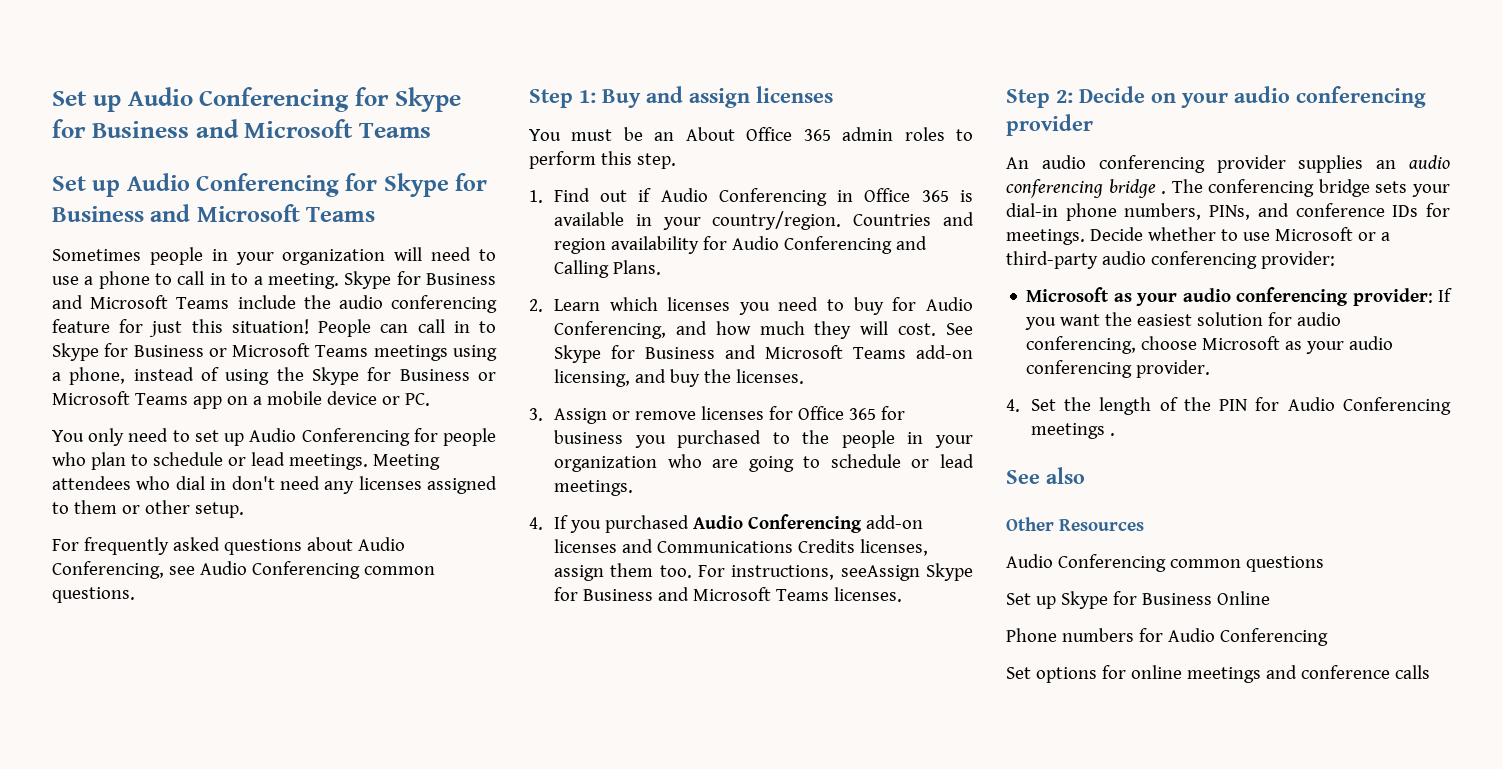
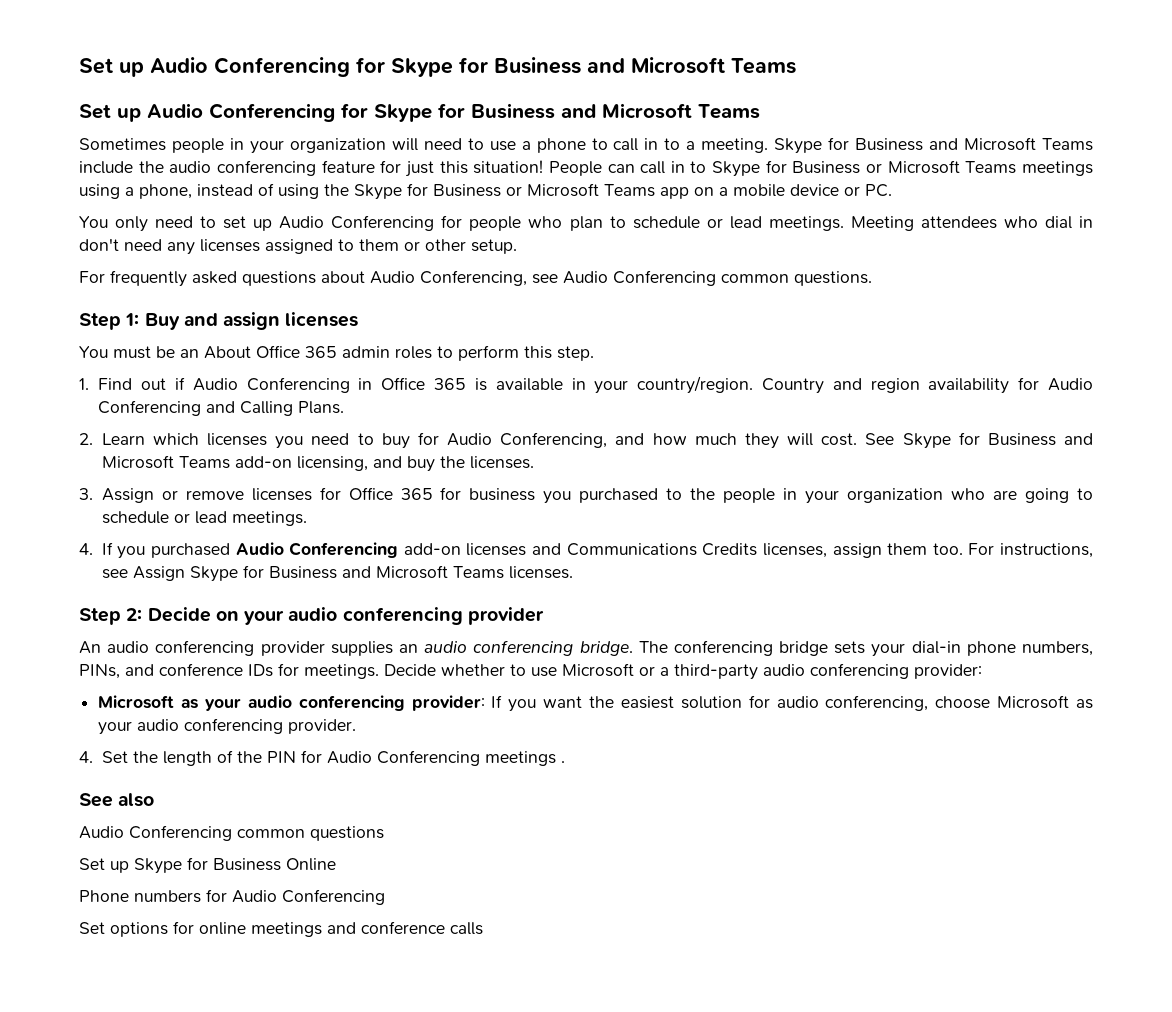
[853,214,932,226] Countries -> [761,378,824,394] Country
[840,565,920,581] seeAssign -> [101,566,185,581] see Assign
[1108,179,1167,198] bridge . -> [579,641,633,656] bridge.
[1006,517,1144,531] // Other Resources -> (155, 800) none

